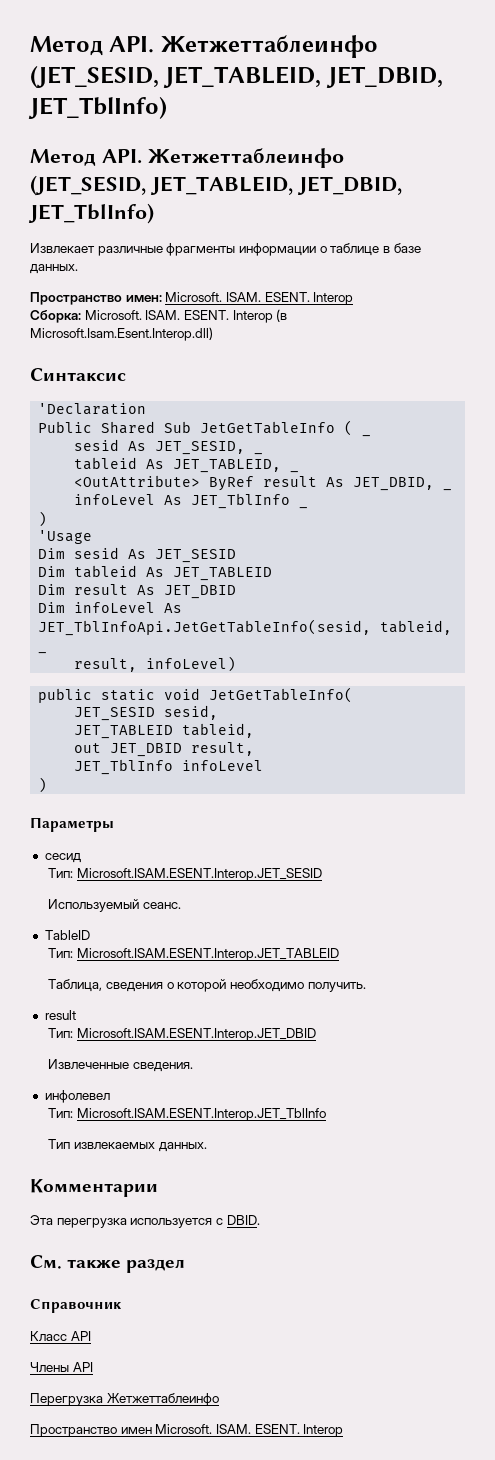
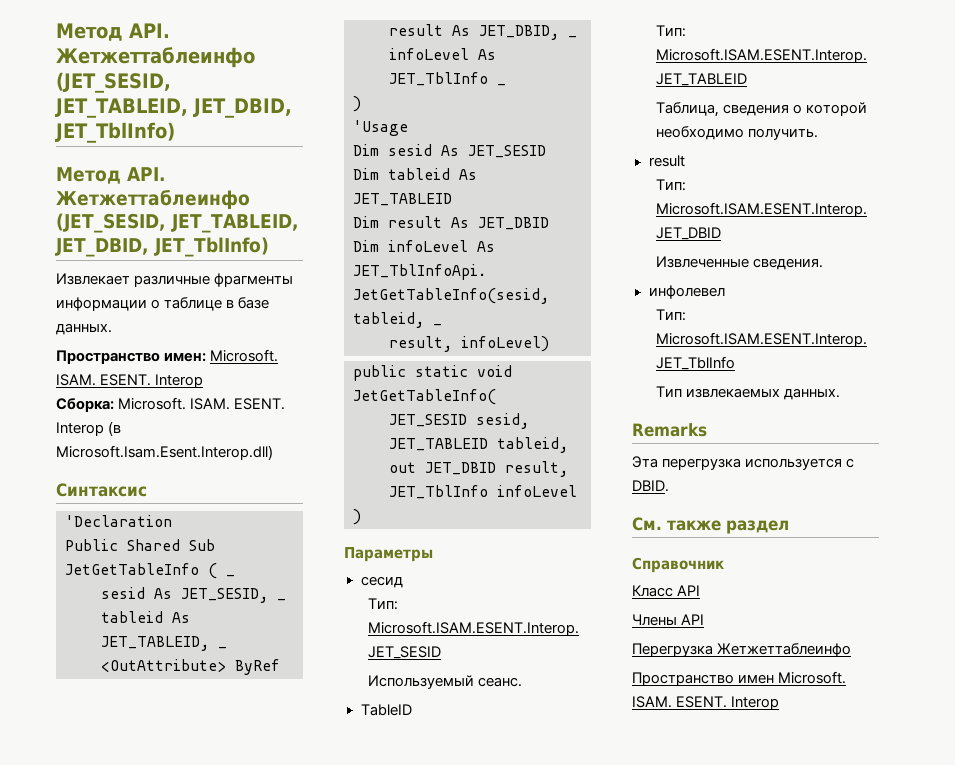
[30,1179,158,1197] Комментарии -> [632,423,707,437] Remarks

